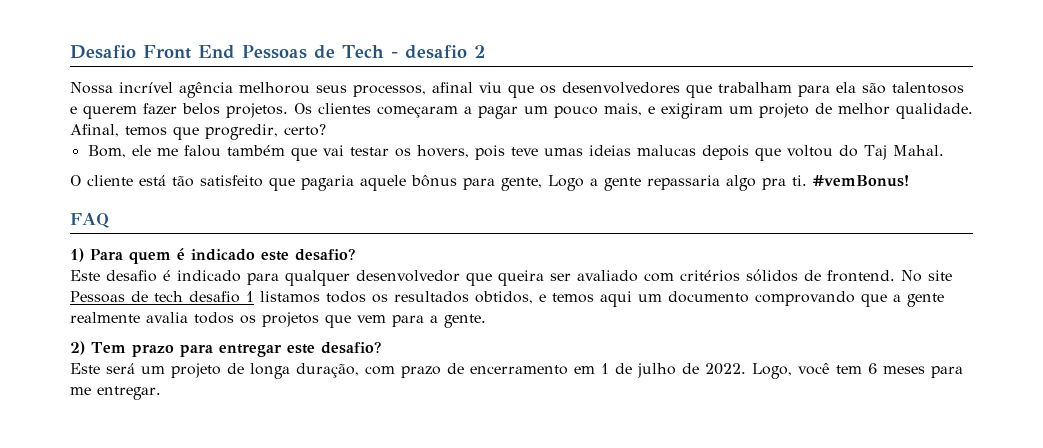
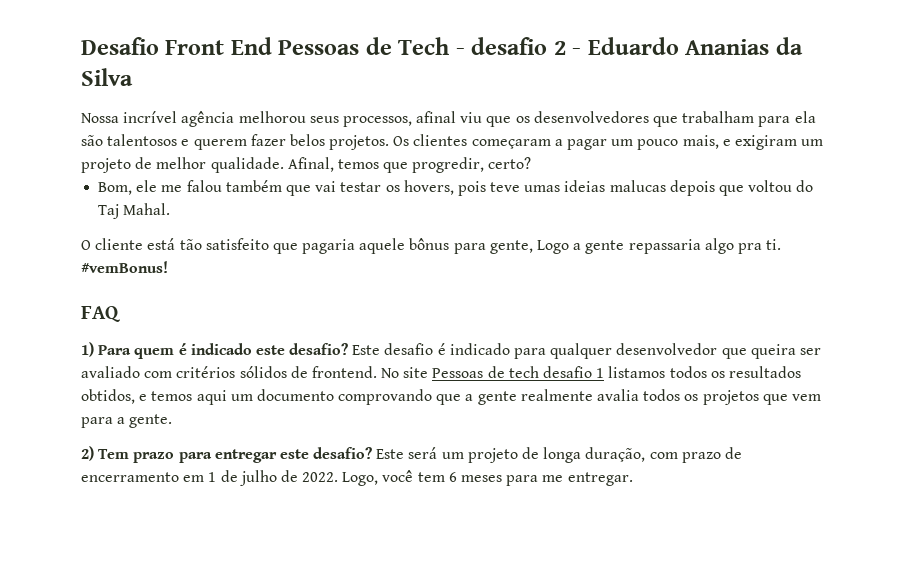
(485, 51) none -> [572,37,803,55] [81,68,133,86] - Eduardo Ananias da Silva
(355, 254) // -> (349, 349) none
(381, 347) // -> (373, 453) none

